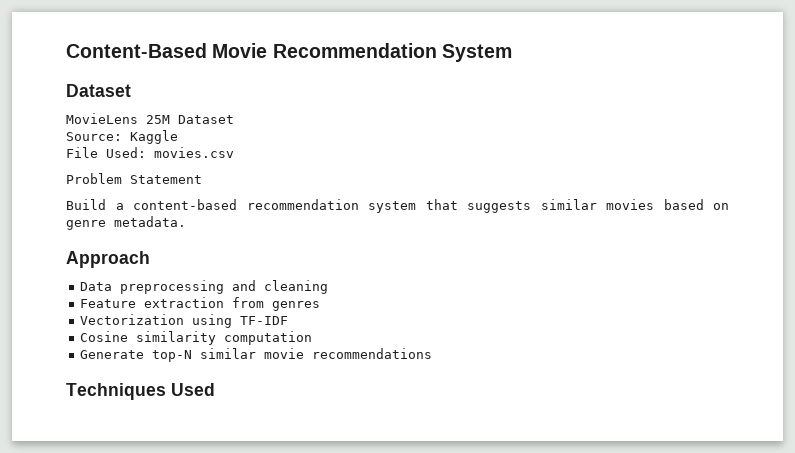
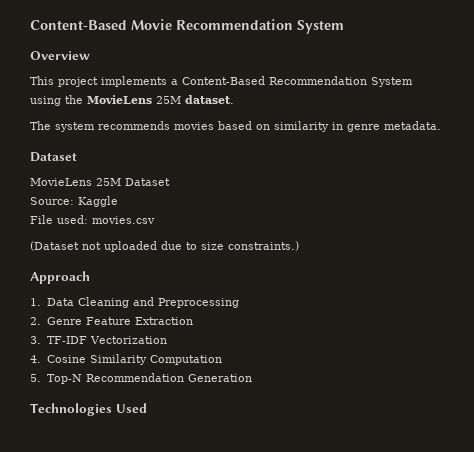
(512, 53) none -> [30,51,90,60] [30,76,413,87] [30,95,234,106] [30,121,441,132] // Overview // This project implements a Content-Based Recommendation System using the MovieLens 25M dataset. // The system recommends movies based on similarity in genre metadata.
[106,147,146,158] Used: -> [57,215,88,224] used:
[66,173,202,184] [66,199,729,213] [66,216,186,230] [66,251,150,268] [80,280,329,294] [80,297,321,311] [80,314,289,328] [80,331,313,345] [80,348,433,362] [66,383,166,400] Problem Statement // Build a content-based recommendation system that suggests similar movies based on genre metadata. // Approach // Data preprocessing and cleaning // Feature extraction from genres // Vectorization using TF-IDF // Cosine similarity computation // Generate top-N similar movie recommendations // Techniques -> [30,241,299,252] [30,271,90,284] [30,297,239,308] [30,317,193,325] [30,336,167,344] [30,354,222,365] [30,373,252,384] [30,403,112,416] (Dataset not uploaded due to size constraints.) // Approach // 1. Data Cleaning and Preprocessing // 2. Genre Feature Extraction // 3. TF-IDF Vectorization // 4. Cosine Similarity Computation // 5. Top-N Recommendation Generation // Technologies

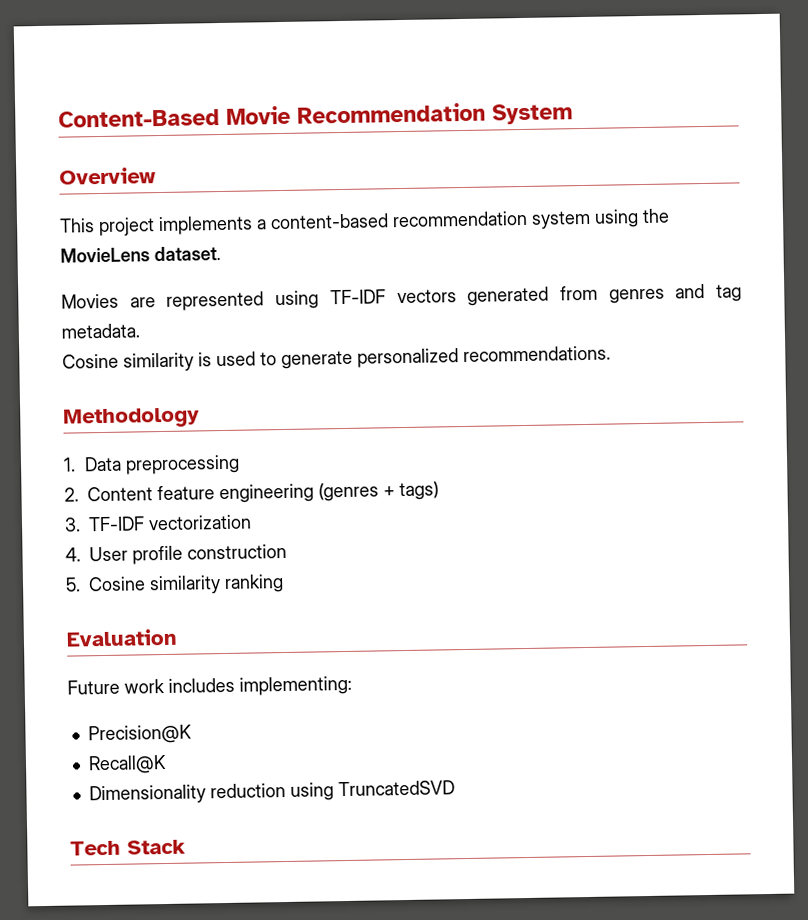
[182,76,413,87] Content-Based Recommendation System -> [270,210,591,230] content-based recommendation system
[156,96,181,104] 25M -> (150, 255) none
[30,121,441,132] [30,152,77,162] [30,178,170,186] [30,196,118,207] [30,215,155,224] [30,241,299,252] [30,271,90,284] [30,297,239,308] [30,317,193,325] [30,336,167,344] [30,354,222,365] [30,373,252,384] [30,403,147,416] The system recommends movies based on similarity in genre metadata. // Dataset // MovieLens 25M Dataset // Source: Kaggle // File used: movies.csv // (Dataset not uploaded due to size constraints.) // Approach // 1. Data Cleaning and Preprocessing // 2. Genre Feature Extraction // 3. TF-IDF Vectorization // 4. Cosine Similarity Computation // 5. Top-N Recommendation Generation // Technologies Used -> [61,283,743,311] [61,323,140,339] [62,345,611,372] [63,407,200,429] [63,454,240,475] [64,481,439,504] [64,514,252,532] [65,543,287,565] [65,574,284,595] [66,628,178,647] [67,675,352,696] [87,724,192,745] [87,754,167,775] [88,780,455,805] [70,839,186,856] Movies are represented using TF-IDF vectors generated from genres and tag metadata. // Cosine similarity is used to generate personalized recommendations. // Methodology // 1. Data preprocessing // 2. Content feature engineering (genres + tags) // 3. TF-IDF vectorization // 4. User profile construction // 5. Cosine similarity ranking // Evaluation // Future work includes implementing: // Precision@K // Recall@K // Dimensionality reduction using TruncatedSVD // Tech Stack

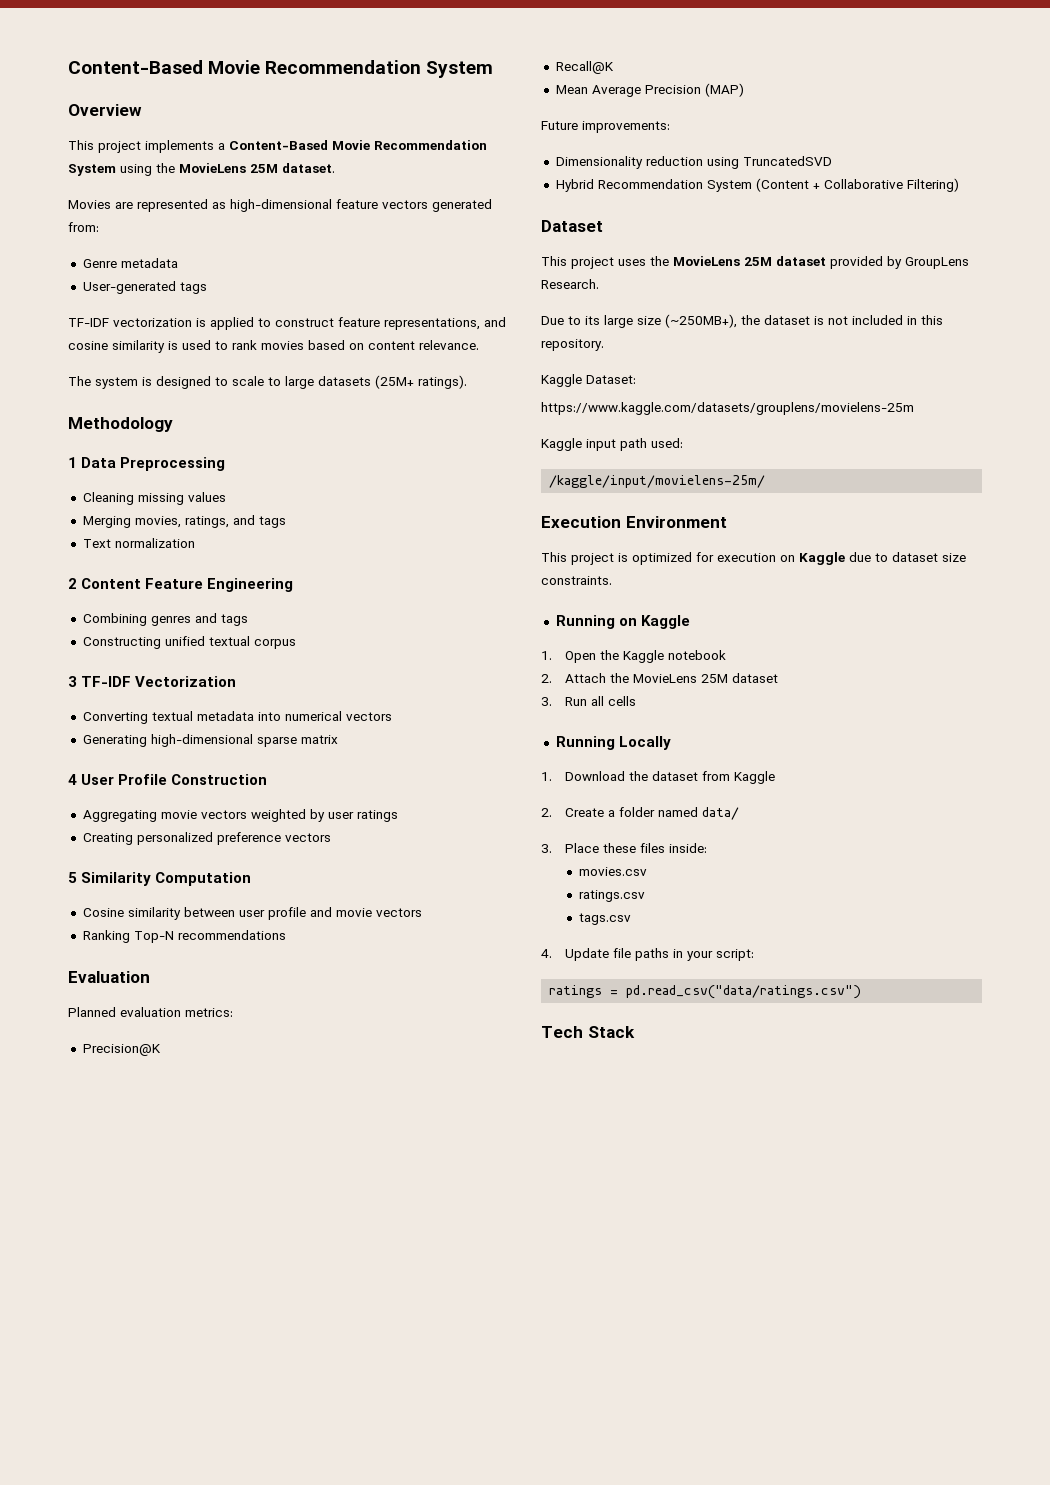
[270,210,591,230] content-based recommendation system -> [229,140,487,150] [68,164,116,176] Content-Based Movie Recommendation System
(150, 255) none -> [250,164,278,173] 25M
[275,283,743,310] [61,323,140,339] [62,345,611,372] [63,407,200,429] [63,454,240,475] [64,481,439,504] [64,514,252,532] [65,543,287,565] [65,574,284,595] [66,628,178,647] [67,675,352,696] [87,724,192,745] [87,754,167,775] [88,780,455,805] using TF-IDF vectors generated from genres and tag metadata. // Cosine similarity is used to generate personalized recommendations. // Methodology // 1. Data preprocessing // 2. Content feature engineering (genres + tags) // 3. TF-IDF vectorization // 4. User profile construction // 5. Cosine similarity ranking // Evaluation // Future work includes implementing: // Precision@K // Recall@K // Dimensionality reduction using TruncatedSVD -> [212,199,492,212] [68,222,99,232] [82,258,178,268] [82,281,207,294] [68,317,506,330] [68,340,479,353] [68,375,467,389] [68,417,173,432] [68,457,226,471] [82,492,226,505] [82,515,286,528] [82,538,195,548] [68,578,294,592] [82,613,248,626] [82,636,296,649] [68,676,237,687] [82,711,392,724] [82,734,338,747] [68,774,268,785] [82,809,398,822] [82,832,331,845] [68,872,252,886] [82,907,422,920] [82,930,286,943] [68,971,150,983] [68,1007,233,1017] [82,1044,161,1056] [555,61,614,74] [555,83,744,97] [541,121,670,133] [555,156,832,169] [555,178,959,192] [541,220,603,232] [541,256,969,269] [541,279,599,289] [541,314,943,328] [541,339,604,351] [541,374,636,387] [541,402,914,415] [541,438,683,451] [549,475,766,488] [541,516,727,528] [541,552,966,565] [541,576,612,585] [555,615,690,629] [541,650,726,663] [541,673,778,683] [541,696,636,706] [555,736,671,750] [541,771,775,784] [541,807,739,820] [541,843,707,853] [579,867,648,876] [579,890,646,902] [579,913,632,925] [541,948,754,961] [549,985,862,999] as high-dimensional feature vectors generated from: // Genre metadata // User-generated tags // TF-IDF vectorization is applied to construct feature representations, and cosine similarity is used to rank movies based on content relevance. // The system is designed to scale to large datasets (25M+ ratings). // Methodology // 1 Data Preprocessing // Cleaning missing values // Merging movies, ratings, and tags // Text normalization // 2 Content Feature Engineering // Combining genres and tags // Constructing unified textual corpus // 3 TF-IDF Vectorization // Converting textual metadata into numerical vectors // Generating high-dimensional sparse matrix // 4 User Profile Construction // Aggregating movie vectors weighted by user ratings // Creating personalized preference vectors // 5 Similarity Computation // Cosine similarity between user profile and movie vectors // Ranking Top-N recommendations // Evaluation // Planned evaluation metrics: // Precision@K // Recall@K // Mean Average Precision (MAP) // Future improvements: // Dimensionality reduction using TruncatedSVD // Hybrid Recommendation System (Content + Collaborative Filtering) // Dataset // This project uses the MovieLens 25M dataset provided by GroupLens Research. // Due to its large size (~250MB+), the dataset is not included in this repository. // Kaggle Dataset: // https://www.kaggle.com/datasets/grouplens/movielens-25m // Kaggle input path used: // /kaggle/input/movielens-25m/ // Execution Environment // This project is optimized for execution on Kaggle due to dataset size constraints. // Running on Kaggle // 1. Open the Kaggle notebook // 2. Attach the MovieLens 25M dataset // 3. Run all cells // Running Locally // 1. Download the dataset from Kaggle // 2. Create a folder named data/ // 3. Place these files inside: // movies.csv // ratings.csv // tags.csv // 4. Update file paths in your script: // ratings = pd.read_csv("data/ratings.csv")

